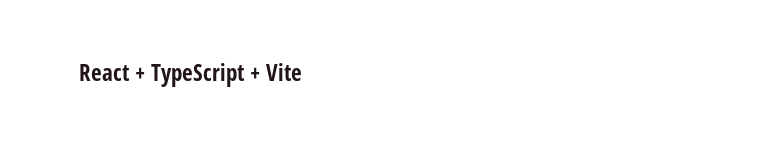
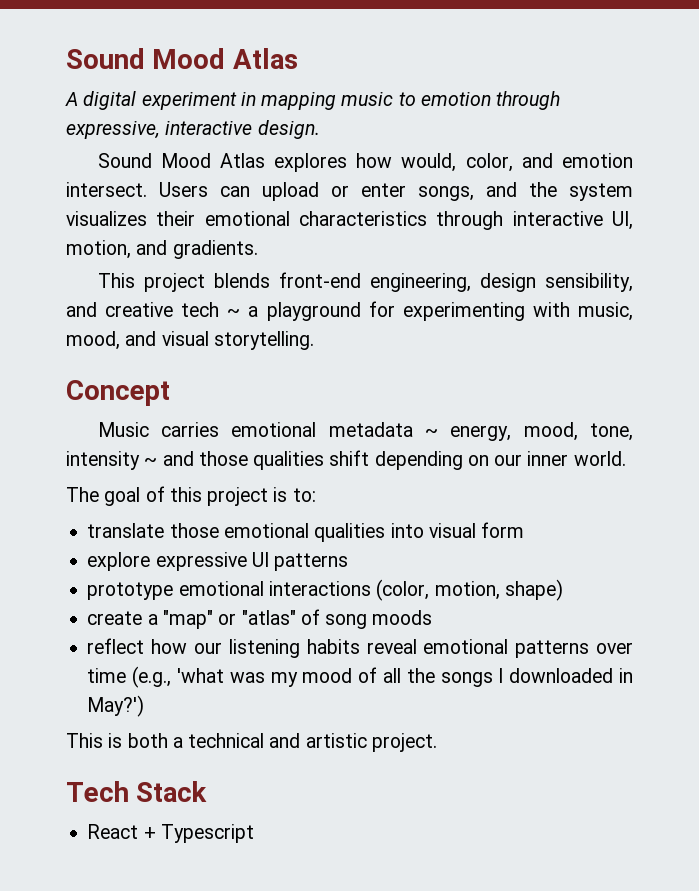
[79,63,303,87] React + TypeScript + Vite -> [66,48,298,69] [65,91,561,110] [66,120,320,139] [97,153,633,172] [66,182,633,201] [66,211,633,230] [66,240,258,259] [97,272,633,292] [66,301,633,321] [66,331,314,350] [66,380,170,406] [97,422,634,441] [66,450,626,470] [66,486,316,506] [87,522,525,542] [87,552,349,571] [87,579,563,601] [87,609,433,629] [87,638,633,658] [87,666,633,688] [87,695,145,717] [66,733,437,752] [66,781,208,802] [87,824,254,843] Sound Mood Atlas // A digital experiment in mapping music to emotion through expressive, interactive design. // Sound Mood Atlas explores how would, color, and emotion intersect. Users can upload or enter songs, and the system visualizes their emotional characteristics through interactive UI, motion, and gradients. // This project blends front-end engineering, design sensibility, and creative tech ~ a playground for experimenting with music, mood, and visual storytelling. // Concept // Music carries emotional metadata ~ energy, mood, tone, intensity ~ and those qualities shift depending on our inner world. // The goal of this project is to: // translate those emotional qualities into visual form // explore expressive UI patterns // prototype emotional interactions (color, motion, shape) // create a "map" or "atlas" of song moods // reflect how our listening habits reveal emotional patterns over time (e.g., 'what was my mood of all the songs I downloaded in May?') // This is both a technical and artistic project. // Tech Stack // React + Typescript

